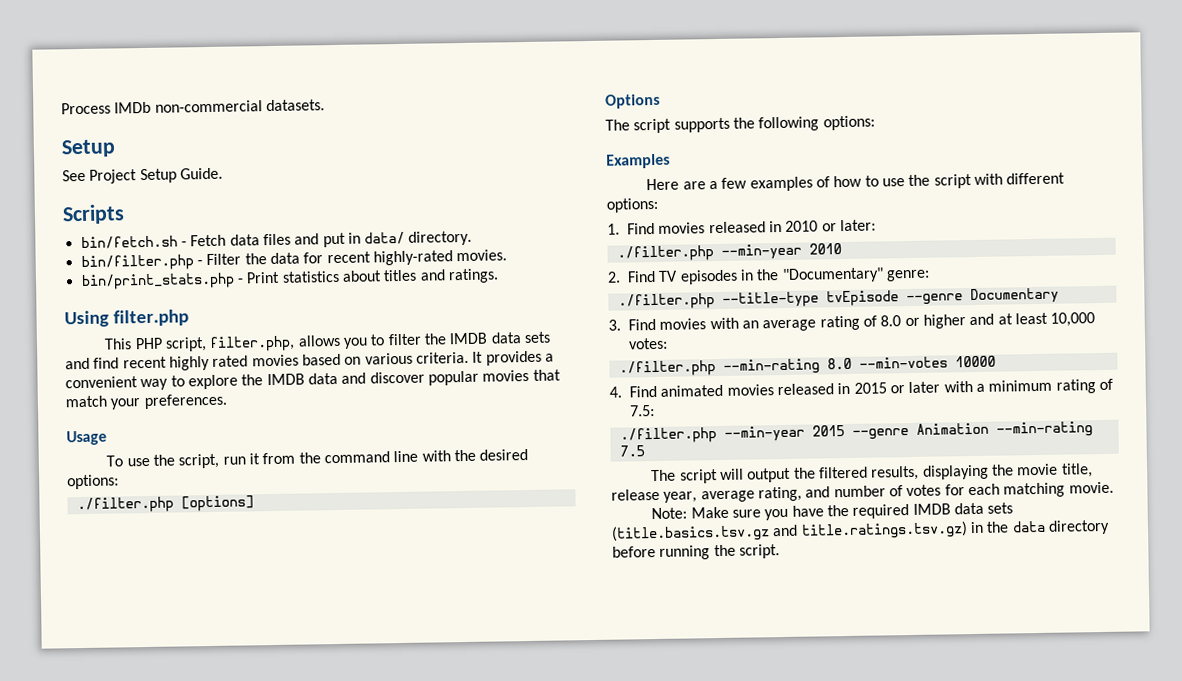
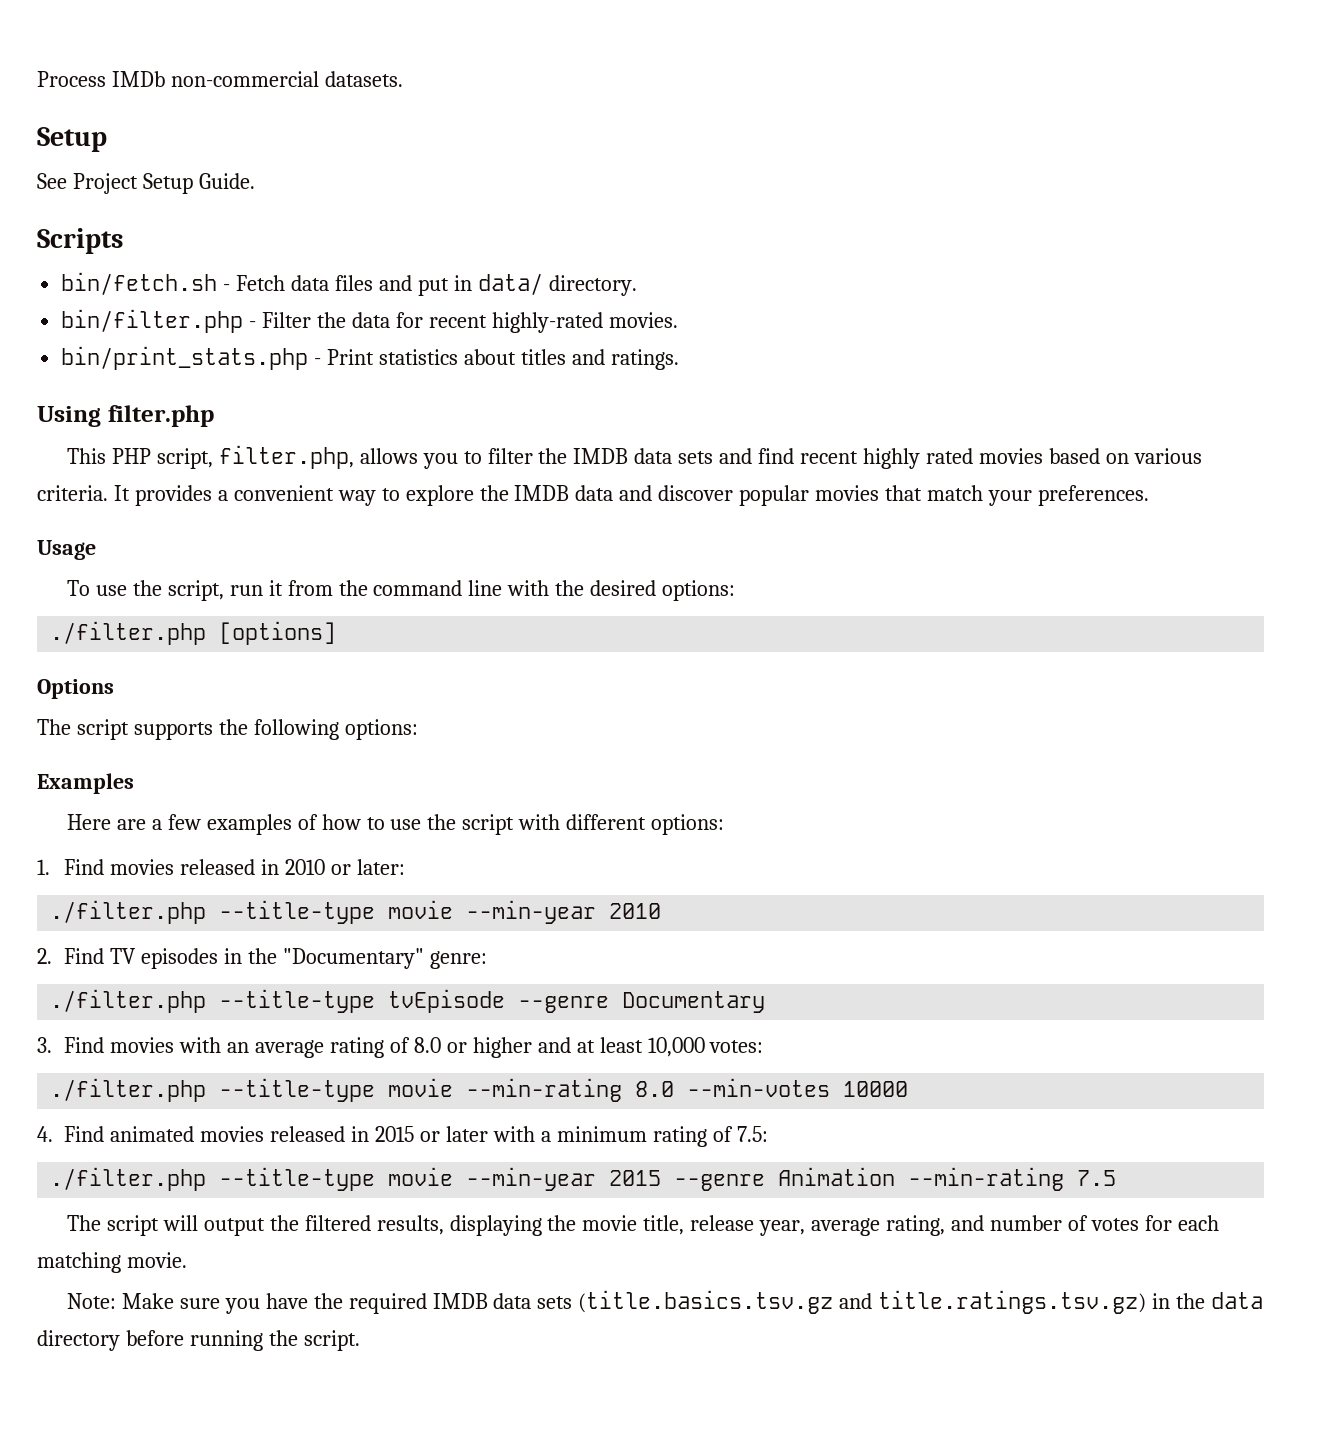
(714, 253) none -> [219,900,454,924] --title-type movie
(716, 368) none -> [219,1078,454,1102] --title-type movie
(717, 435) none -> [219,1167,454,1191] --title-type movie

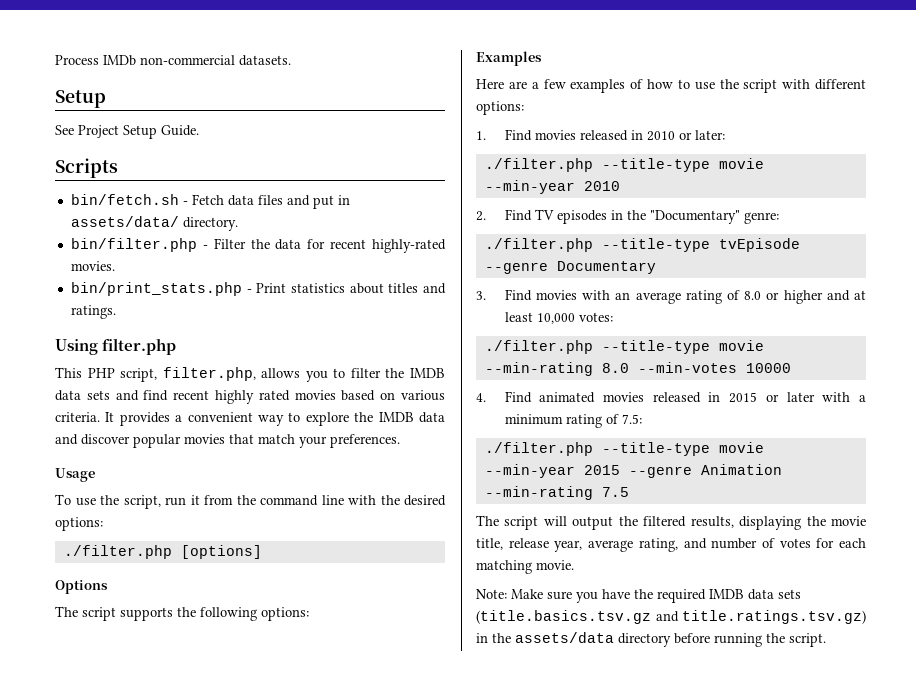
[477,273,543,295] data/ -> [70,216,179,227] assets/data/
[1211,1292,1264,1309] data -> [515,632,614,643] assets/data

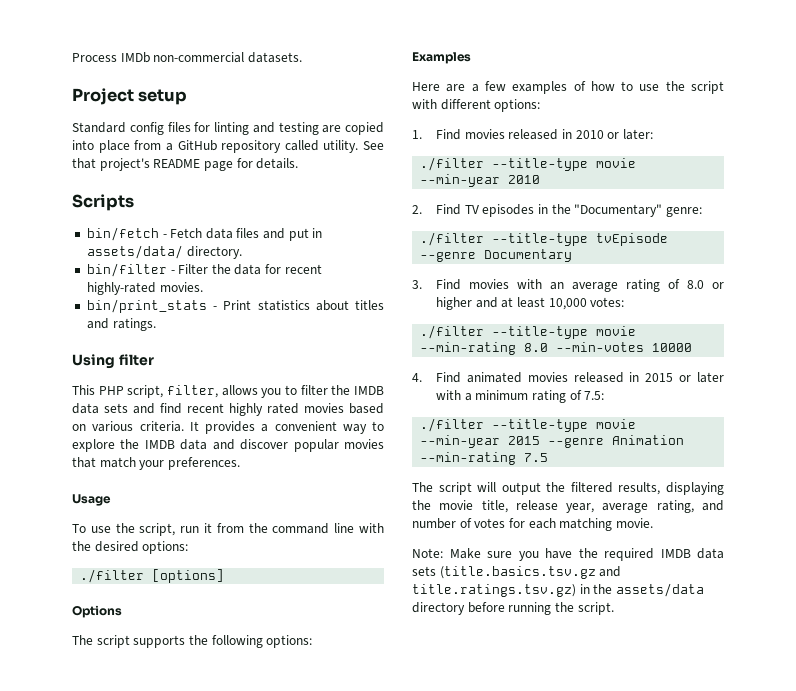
[55,90,106,108] [55,125,199,139] Setup // See Project Setup Guide. -> [72,88,188,105] [72,122,384,135] [72,140,384,153] [72,158,299,171] Project setup // Standard config files for linting and testing are copied into place from a GitHub repository called utility. See that project's README page for details.
[70,194,179,205] bin/fetch.sh -> [86,227,159,241] bin/fetch
[70,238,197,252] bin/filter.php -> [86,263,167,277] bin/filter
[70,282,242,296] bin/print_stats.php -> [86,299,207,313] bin/print_stats
[102,338,177,355] filter.php -> [118,354,154,366] filter
[162,367,256,381] filter.php, -> [167,385,218,398] filter,
[63,545,172,559] ./filter.php -> [80,569,145,583] ./filter
[484,158,593,172] ./filter.php -> [420,157,485,171] ./filter
[484,238,593,252] ./filter.php -> [420,232,485,246] ./filter
[484,340,593,354] ./filter.php -> [420,325,485,339] ./filter
[484,442,593,456] ./filter.php -> [420,418,485,432] ./filter

